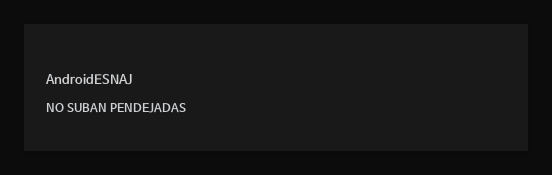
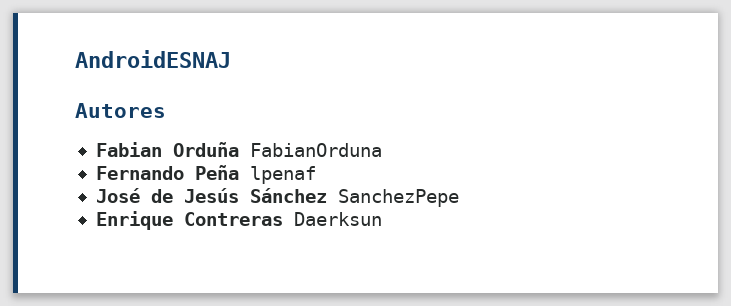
[46,103,187,113] NO SUBAN PENDEJADAS -> [75,103,166,118] [95,142,382,157] [95,165,316,184] [95,188,459,207] [95,211,382,230] Autores // Fabian Orduña FabianOrduna // Fernando Peña lpenaf // José de Jesús Sánchez SanchezPepe // Enrique Contreras Daerksun

